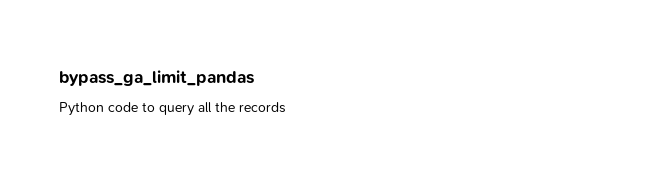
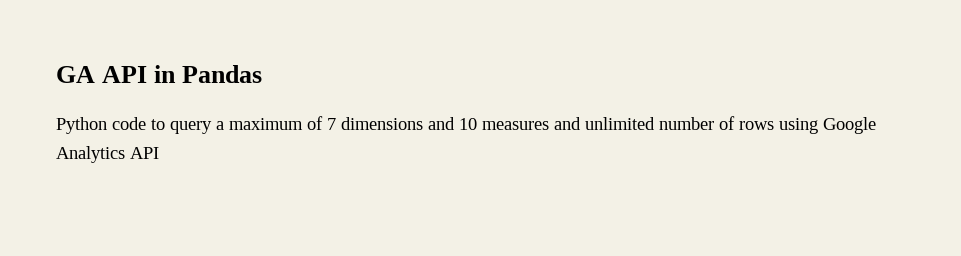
[59,70,254,86] bypass_ga_limit_pandas -> [56,65,263,83] GA API in Pandas
[198,102,286,113] all the records -> [216,116,876,134] [56,146,159,163] a maximum of 7 dimensions and 10 measures and unlimited number of rows using Google Analytics API

